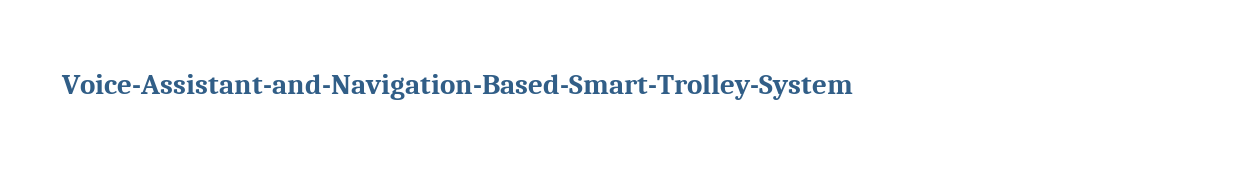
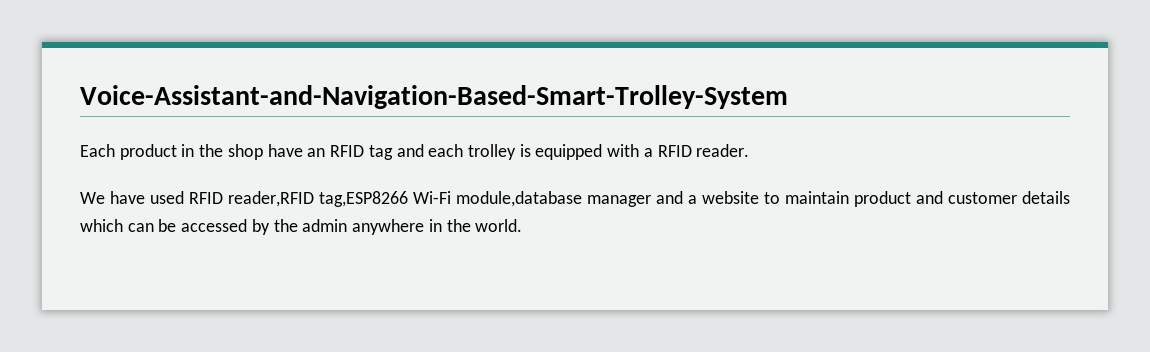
(853, 87) none -> [80,144,750,160] [80,191,1070,207] [80,219,523,235] // Each product in the shop have an RFID tag and each trolley is equipped with a RFID reader. // We have used RFID reader,RFID tag,ESP8266 Wi-Fi module,database manager and a website to maintain product and customer details which can be accessed by the admin anywhere in the world.

